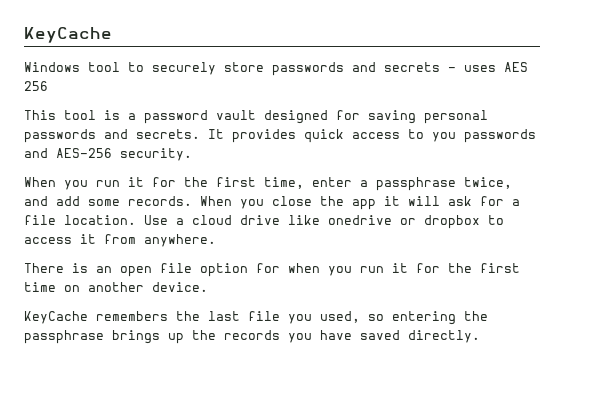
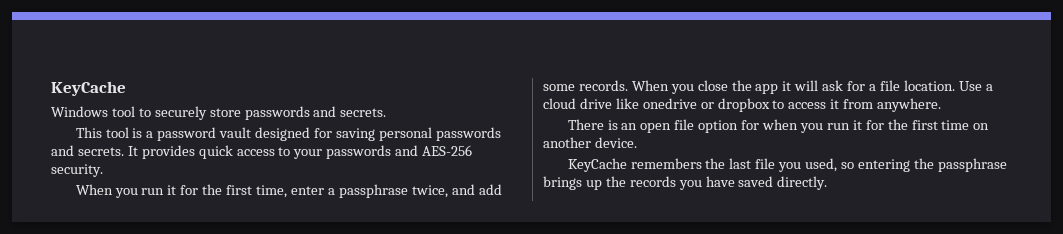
[384,62,528,72] [24,81,48,91] secrets - uses AES 256 -> [340,108,387,117] secrets.
[432,132,456,142] you -> [293,149,323,159] your

